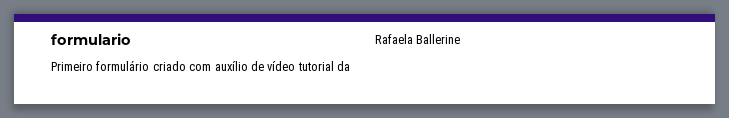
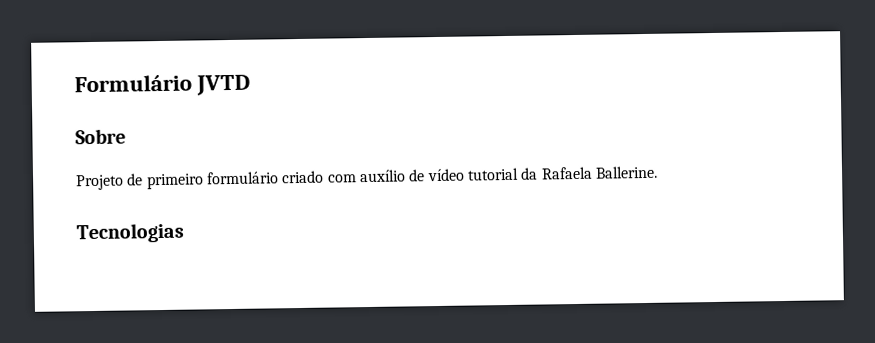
[51,33,131,45] [51,62,93,71] formulario // Primeiro -> [74,74,251,96] [75,128,126,145] [76,173,204,191] Formulário JVTD // Sobre // Projeto de primeiro
[416,34,461,44] Ballerine -> [594,165,658,179] [76,222,184,244] Ballerine. // Tecnologias

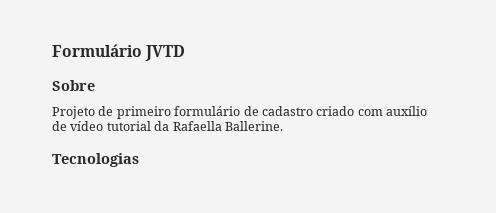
(279, 178) none -> [243,106,313,116] de cadastro
[540,166,593,180] Rafaela -> [172,121,222,131] Rafaella

